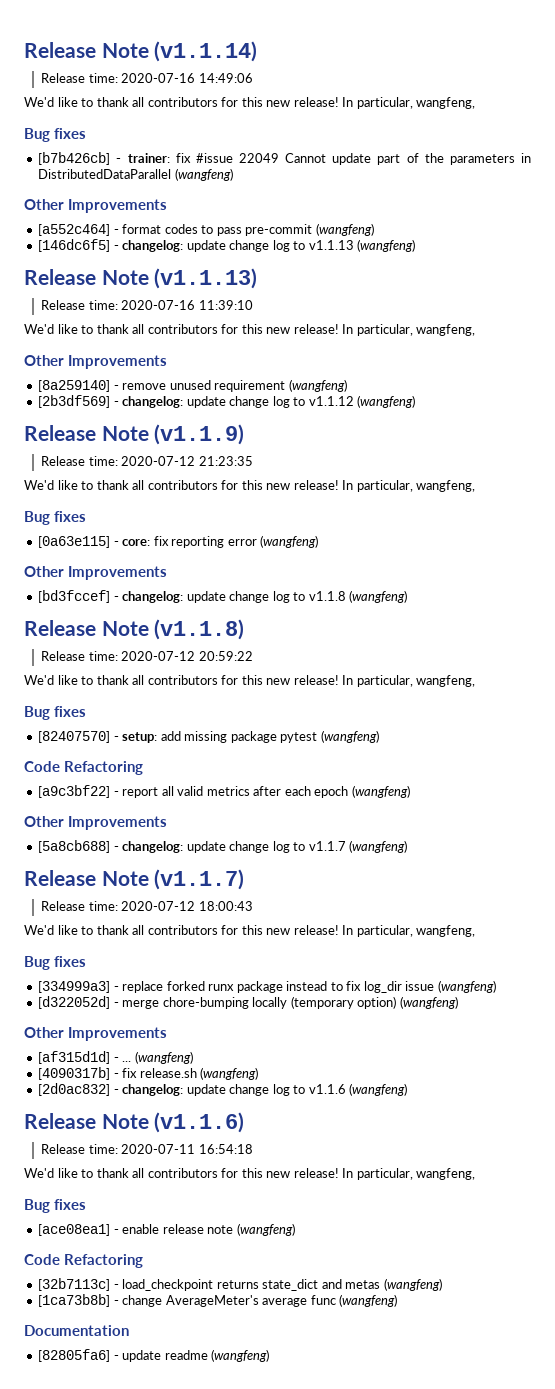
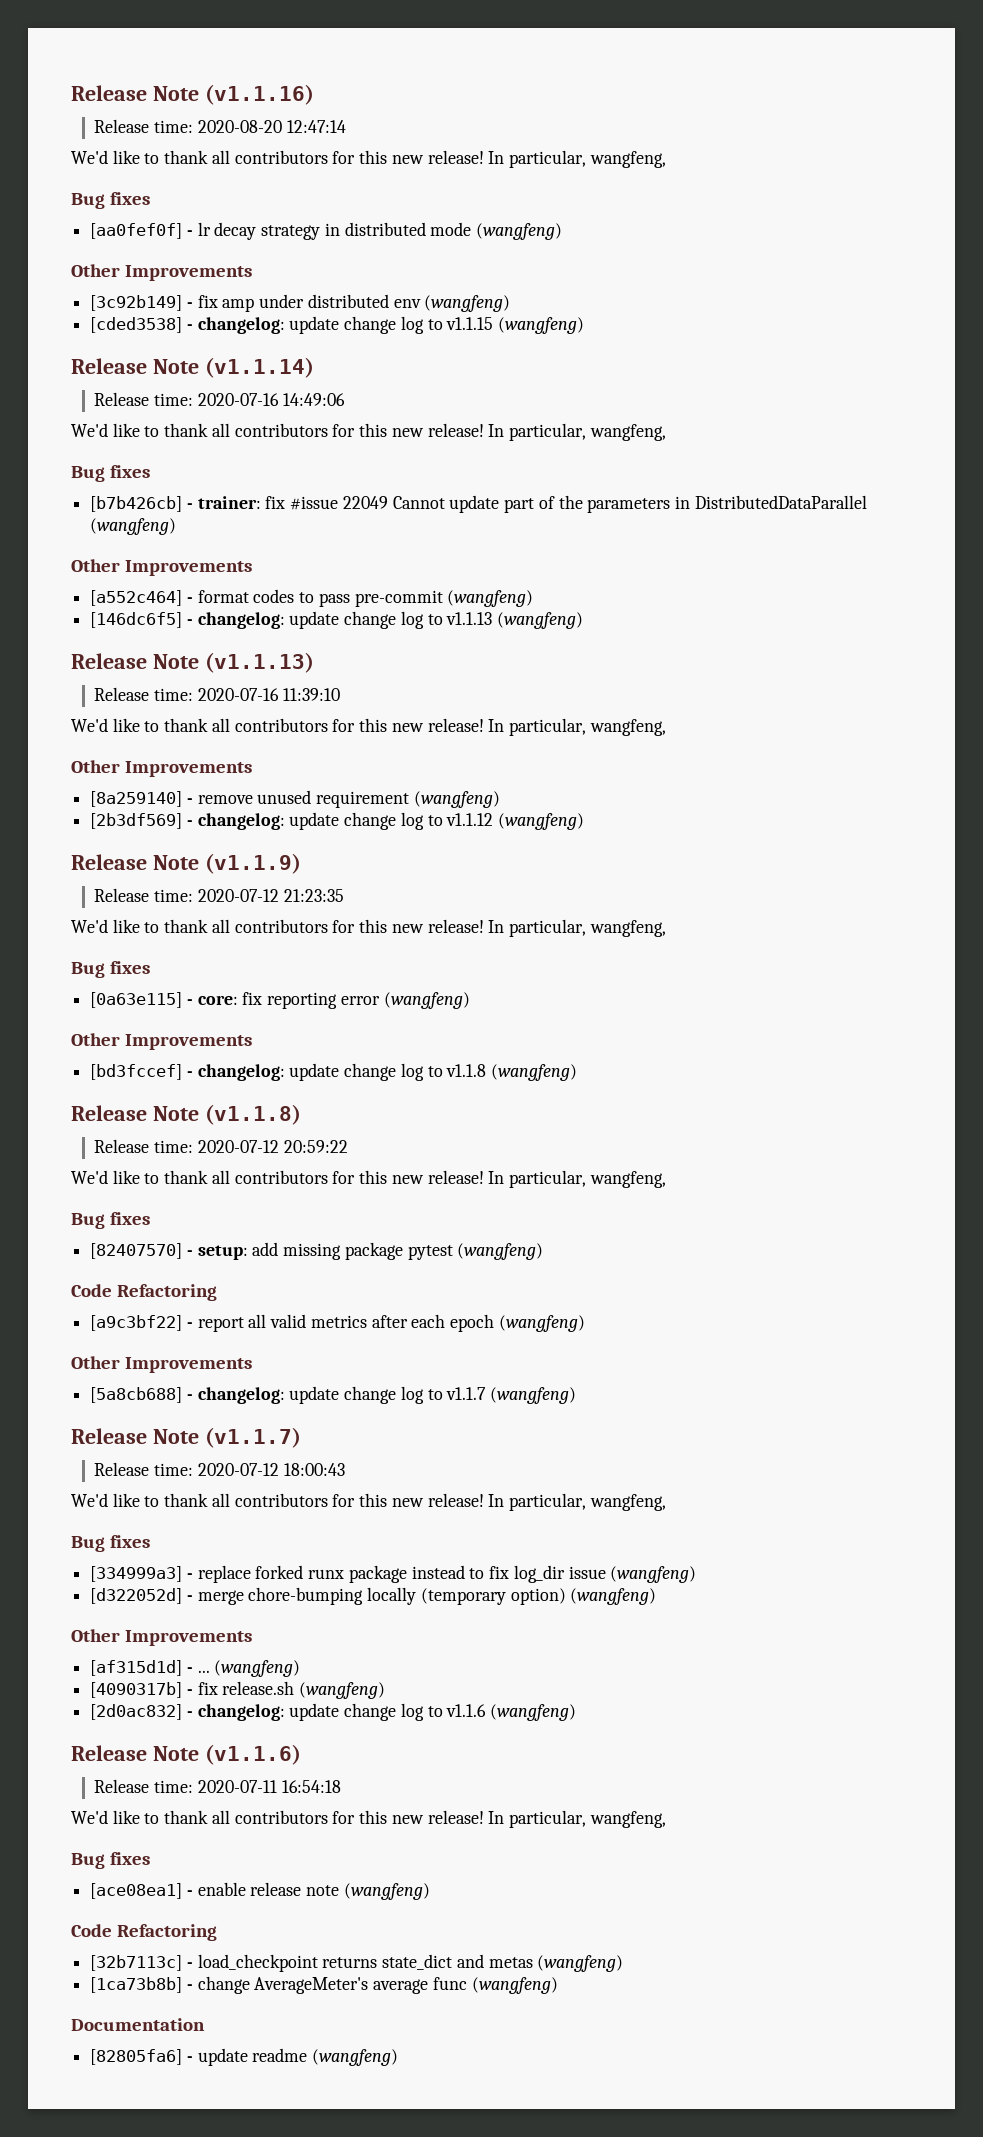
[24,42,149,58] Release Note -> [71,84,314,105] [94,119,346,133] [71,150,666,168] [71,192,151,209] [90,222,563,240] [71,264,253,281] [90,294,511,312] [90,316,585,334] [71,358,199,374] Release Note (v1.1.16) // Release time: 2020-08-20 12:47:14 // We'd like to thank all contributors for this new release! In particular, wangfeng, // Bug fixes // [aa0fef0f] - lr decay strategy in distributed mode (wangfeng) // Other Improvements // [3c92b149] - fix amp under distributed env (wangfeng) // [cded3538] - changelog: update change log to v1.1.15 (wangfeng) // Release Note

